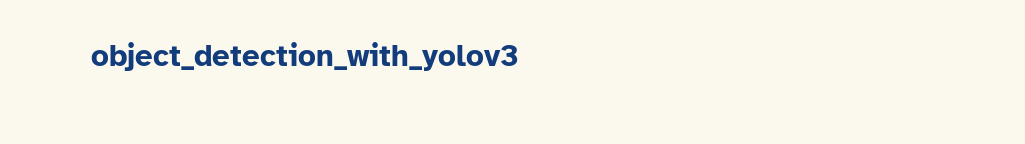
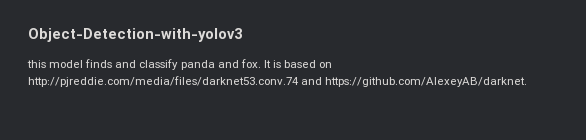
[91,42,519,71] object_detection_with_yolov3 -> [28,28,242,42] [27,59,333,70] [28,76,528,87] Object-Detection-with-yolov3 // this model finds and classify panda and fox. It is based on http://pjreddie.com/media/files/darknet53.conv.74 and https://github.com/AlexeyAB/darknet.

